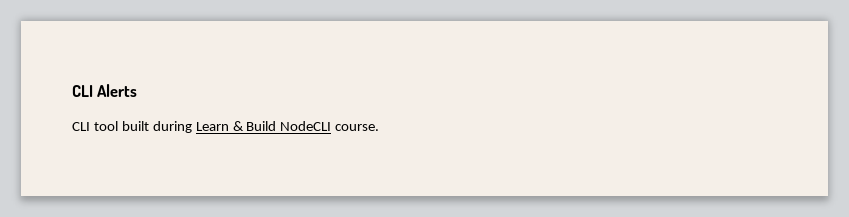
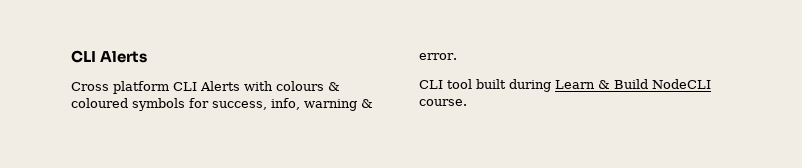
[72,84,138,97] CLI Alerts -> [71,50,148,63] [71,81,340,94] [71,98,373,111] [419,53,457,60] CLI Alerts // Cross platform CLI Alerts with colours & coloured symbols for success, info, warning & error.

